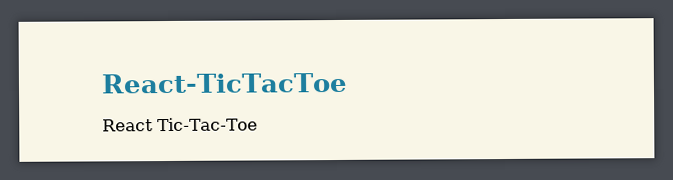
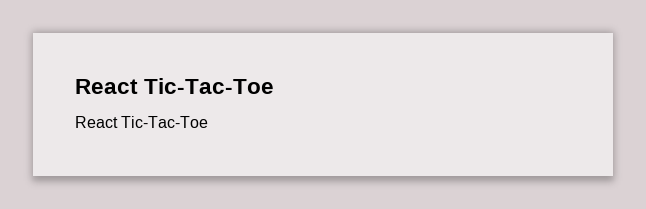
[101,72,348,94] React-TicTacToe -> [75,78,275,94] React Tic-Tac-Toe

